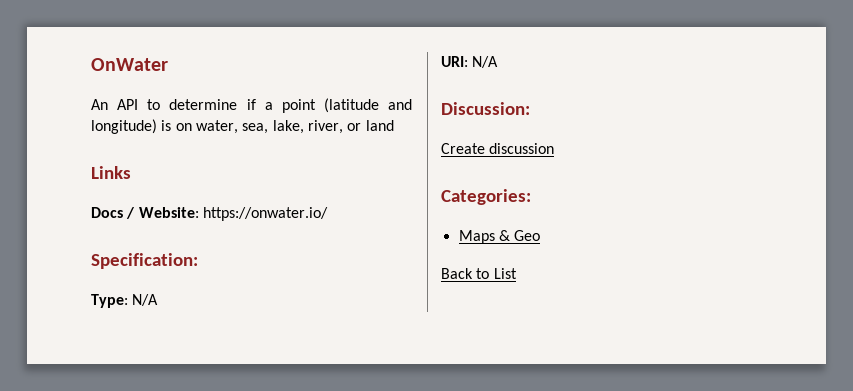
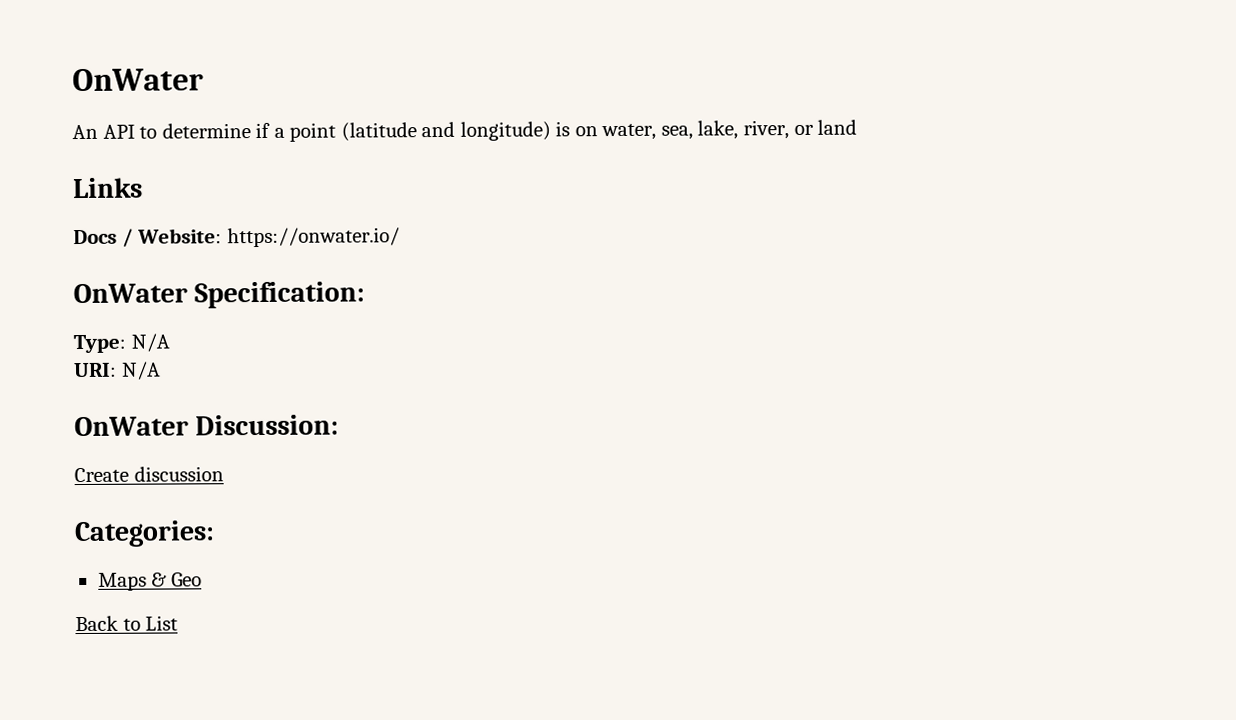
(328, 214) none -> [73,283,188,304] OnWater
(499, 62) none -> [74,416,189,437] OnWater

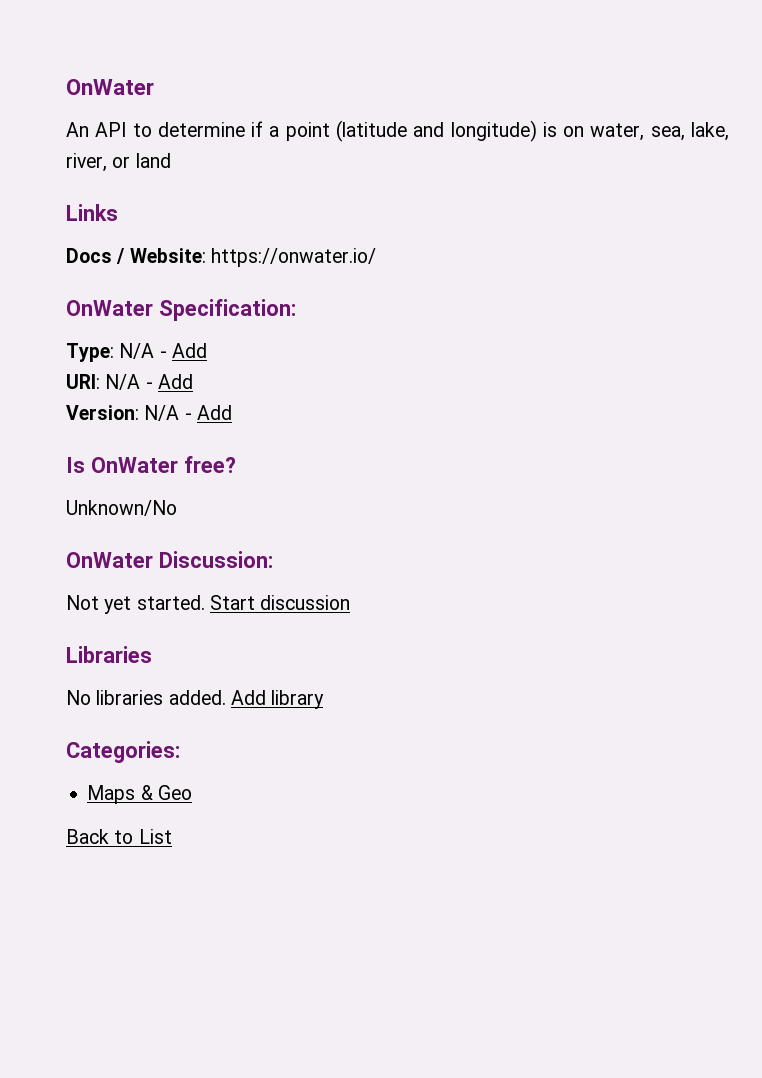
(170, 342) none -> [159,343,207,358] - Add
[74,414,340,437] [74,466,224,483] // OnWater Discussion: // Create discussion -> [145,374,193,389] [66,405,232,421] [66,456,236,473] [66,500,177,516] [66,551,273,568] [66,595,351,614] [66,646,152,663] [66,690,325,709] - Add // Version: N/A - Add // Is OnWater free? // Unknown/No // OnWater Discussion: // Not yet started. Start discussion // Libraries // No libraries added. Add library

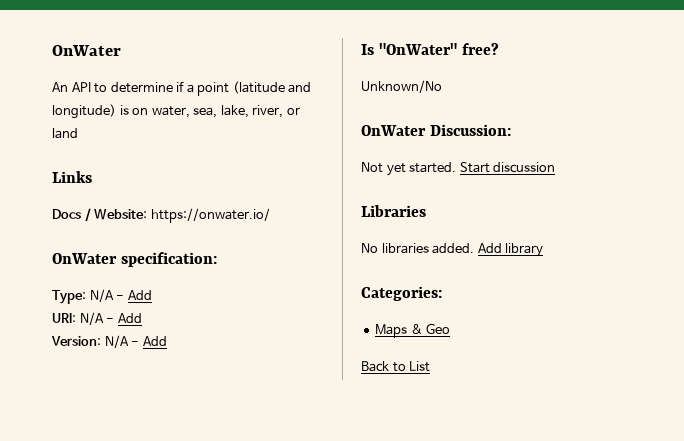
[158,299,296,321] Specification: -> [120,252,217,267] specification:
[90,457,178,473] OnWater -> [378,43,457,55] "OnWater"

